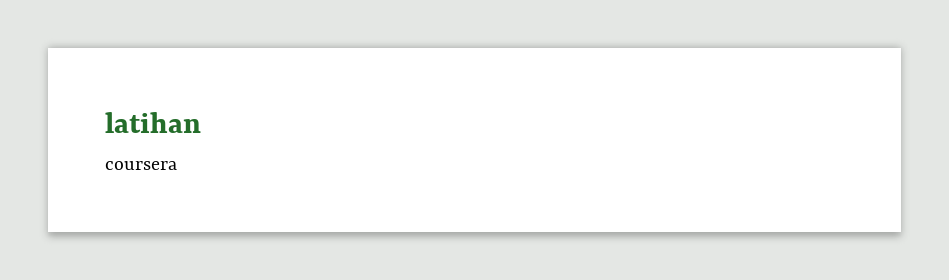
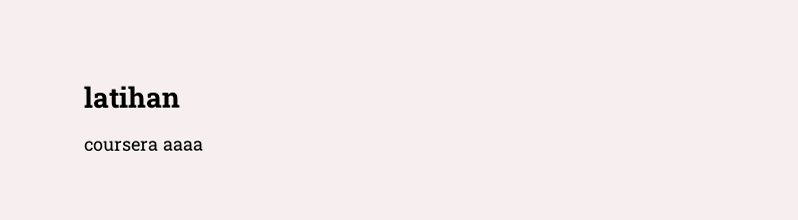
(177, 165) none -> [162,140,204,152] aaaa

